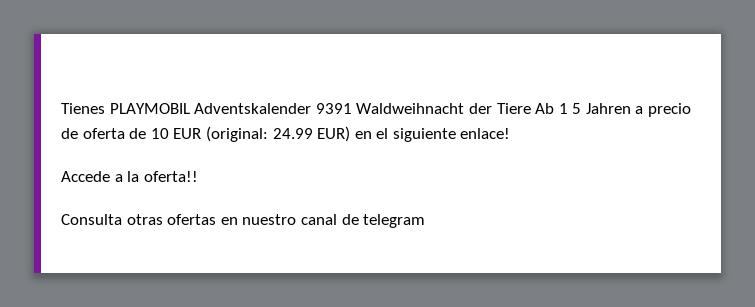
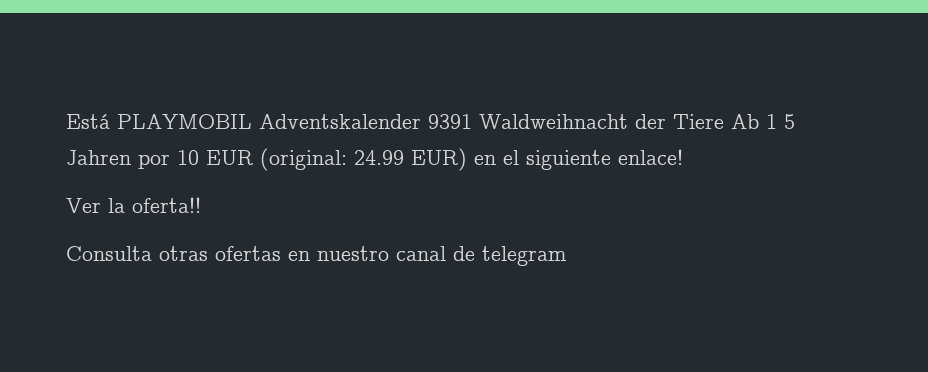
[61,103,105,114] Tienes -> [66,114,110,129] Está
[635,103,692,117] [61,128,147,139] a precio de oferta de -> [138,154,170,169] por
[61,171,123,182] Accede a -> [66,198,101,213] Ver

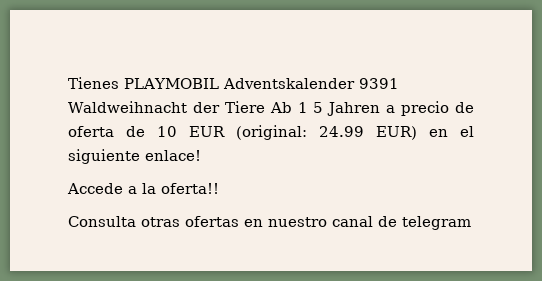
[66,114,110,129] Está -> [68,77,119,89] Tienes
[138,154,170,169] por -> [386,101,474,116] [68,126,145,137] a precio de oferta de
[66,198,101,213] Ver -> [67,183,137,194] Accede a

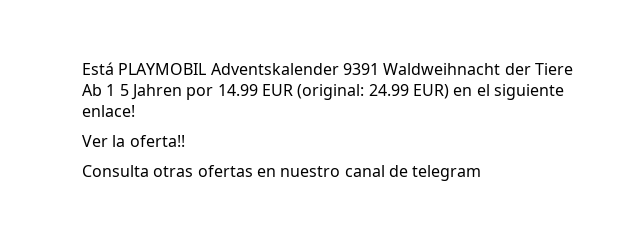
[68,77,119,89] Tienes -> [82,62,114,75] Está
[386,101,474,116] [68,126,177,137] a precio de oferta de 10 -> [186,84,258,100] por 14.99
[67,183,137,194] Accede a -> [82,135,108,147] Ver

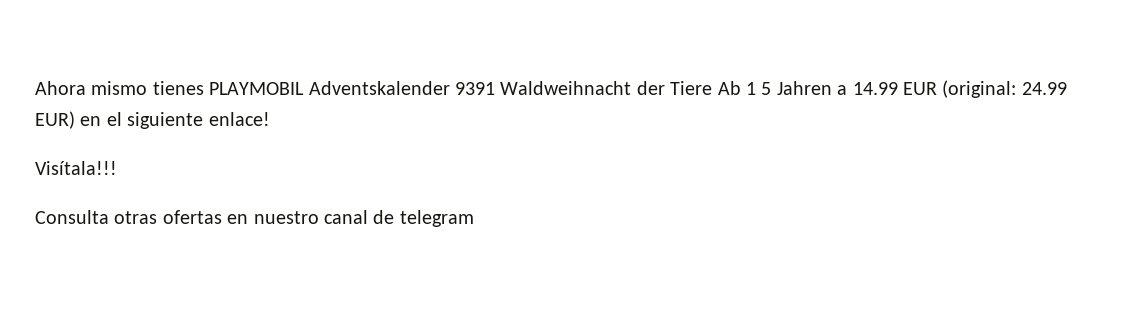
[82,62,114,75] Está -> [35,81,204,95] Ahora mismo tienes
[186,87,214,100] por -> [837,85,848,95] a
[82,135,185,147] Ver la oferta!! -> [35,161,117,175] Visítala!!!

